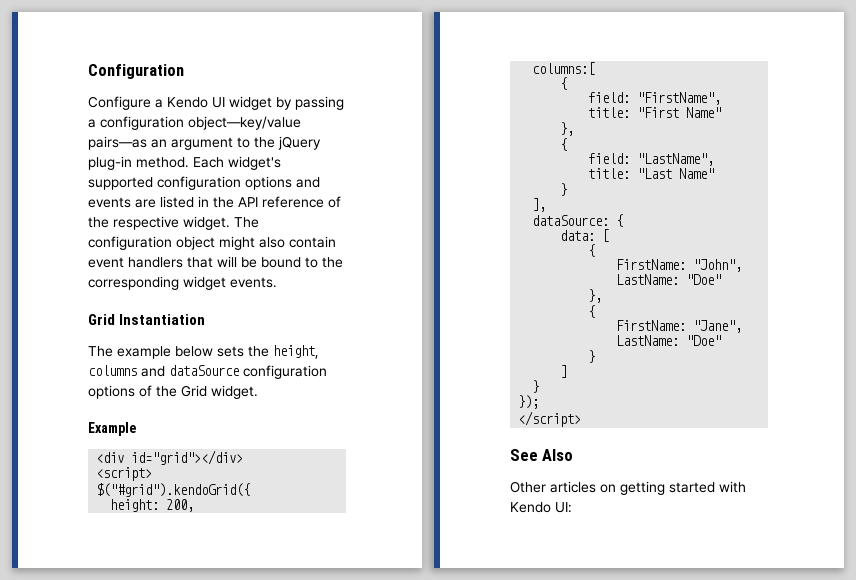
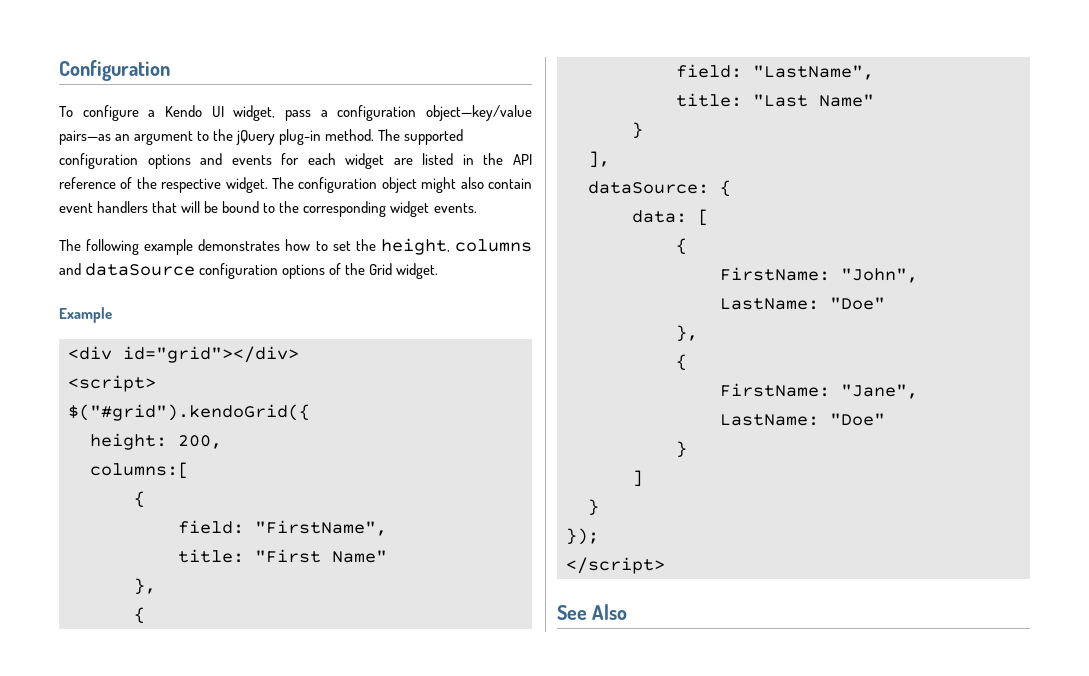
[88,96,151,110] Configure -> [59,105,139,121] To configure
[229,96,344,110] widget by passing -> [233,105,311,121] widget, pass
[193,156,281,170] Each widget's -> [378,129,401,141] The
(131, 202) none -> [281,153,385,169] for each widget
[88,314,206,325] [88,346,244,359] // Grid Instantiation // The example below sets -> [59,239,351,255] // The following example demonstrates how to set
[510,481,746,495] [510,502,572,513] // Other articles on getting started with Kendo UI: -> (628, 612) none

